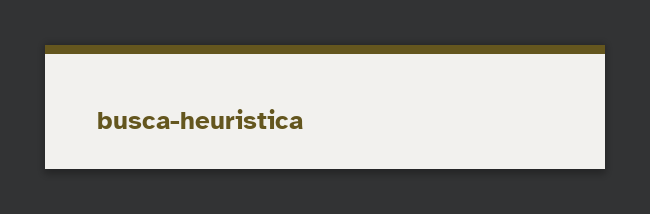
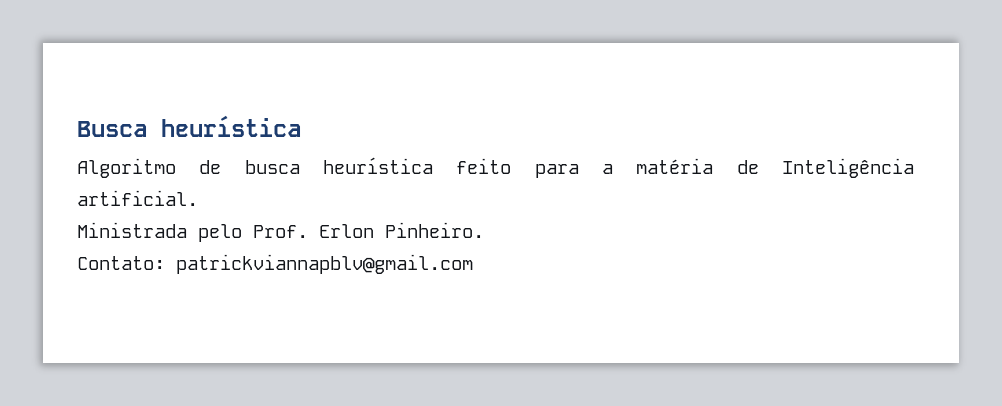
[97,109,303,129] busca-heuristica -> [77,115,301,137] [77,157,915,178] [77,190,198,206] [77,222,484,242] [77,254,473,274] Busca heurística // Algoritmo de busca heurística feito para a matéria de Inteligência artificial. // Ministrada pelo Prof. Erlon Pinheiro. // Contato: patrickviannapblv@gmail.com

